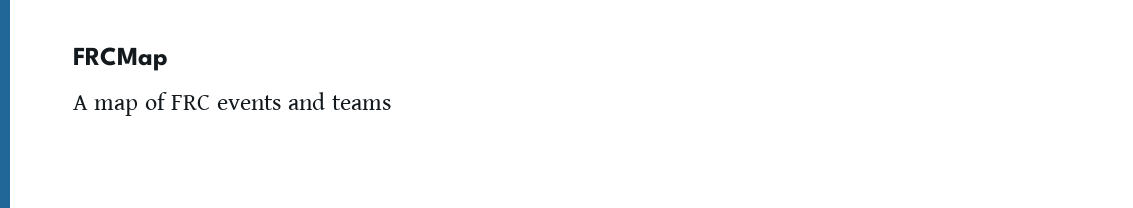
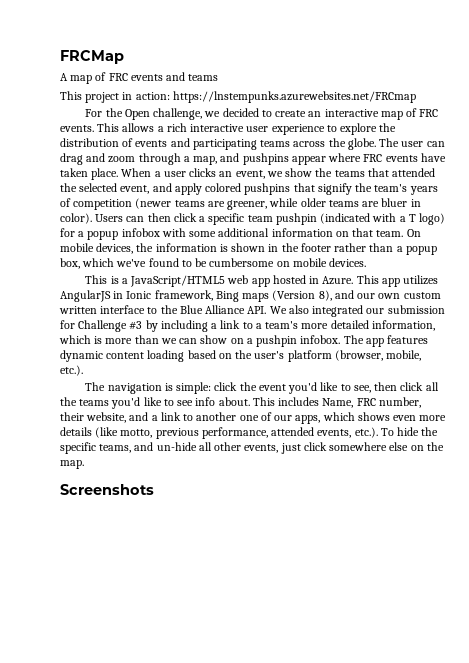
(392, 102) none -> [60,91,416,103] [85,108,439,120] [60,123,397,135] [60,138,445,150] [60,153,446,165] [60,168,436,180] [60,183,438,195] [60,198,421,210] [60,213,446,225] [60,228,421,240] [60,243,437,255] [60,258,367,269] [85,275,439,287] [60,290,441,302] [59,305,445,317] [60,320,435,332] [59,335,429,347] [60,350,422,362] [60,365,83,376] [85,382,439,394] [60,397,421,409] [60,412,447,424] [60,427,439,439] [60,442,444,454] [60,460,84,469] [60,484,154,495] // This project in action: https://lnstempunks.azurewebsites.net/FRCmap // For the Open challenge, we decided to create an interactive map of FRC events. This allows a rich interactive user experience to explore the distribution of events and participating teams across the globe. The user can drag and zoom through a map, and pushpins appear where FRC events have taken place. When a user clicks an event, we show the teams that attended the selected event, and apply colored pushpins that signify the team's years of competition (newer teams are greener, while older teams are bluer in color). Users can then click a specific team pushpin (indicated with a T logo) for a popup infobox with some additional information on that team. On mobile devices, the information is shown in the footer rather than a popup box, which we've found to be cumbersome on mobile devices. // This is a JavaScript/HTML5 web app hosted in Azure. This app utilizes AngularJS in Ionic framework, Bing maps (Version 8), and our own custom written interface to the Blue Alliance API. We also integrated our submission for Challenge #3 by including a link to a team's more detailed information, which is more than we can show on a pushpin infobox. The app features dynamic content loading based on the user's platform (browser, mobile, etc.). // The navigation is simple: click the event you'd like to see, then click all the teams you'd like to see info about. This includes Name, FRC number, their website, and a link to another one of our apps, which shows even more details (like motto, previous performance, attended events, etc.). To hide the specific teams, and un-hide all other events, just click somewhere else on the map. // Screenshots

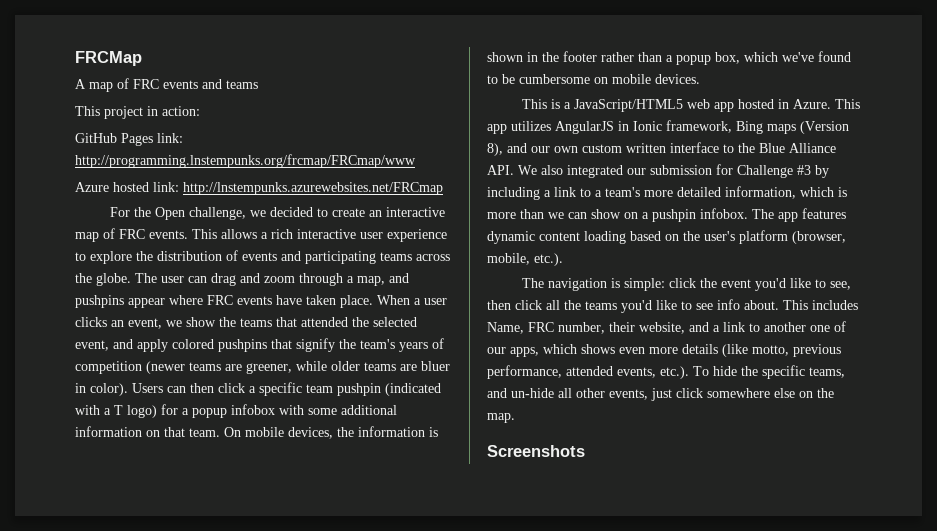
[172,91,416,103] https://lnstempunks.azurewebsites.net/FRCmap -> [75,133,183,146] [75,154,416,168] [75,182,443,195] // GitHub Pages link: http://programming.lnstempunks.org/frcmap/FRCmap/www // Azure hosted link: http://lnstempunks.azurewebsites.net/FRCmap

